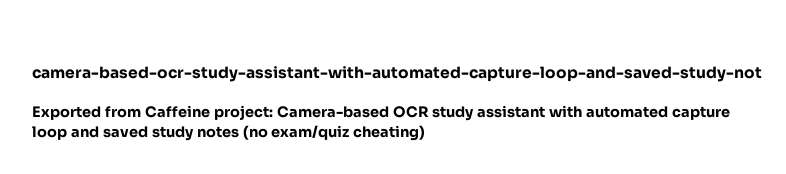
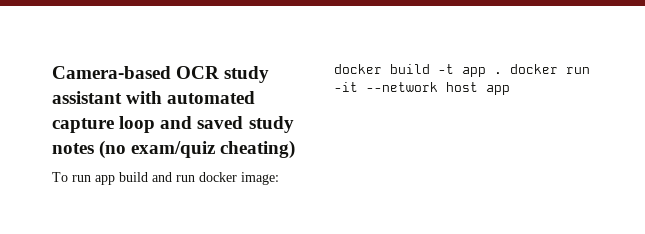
[32,66,762,82] [32,105,273,120] camera-based-ocr-study-assistant-with-automated-capture-loop-and-saved-study-not // Exported from Caffeine project: -> (52, 72) none
(426, 133) none -> [52,172,279,185] [334,64,590,77] [334,82,510,95] // To run app build and run docker image: docker build -t app . docker run -it --network host app

